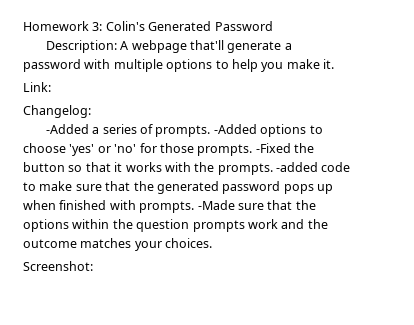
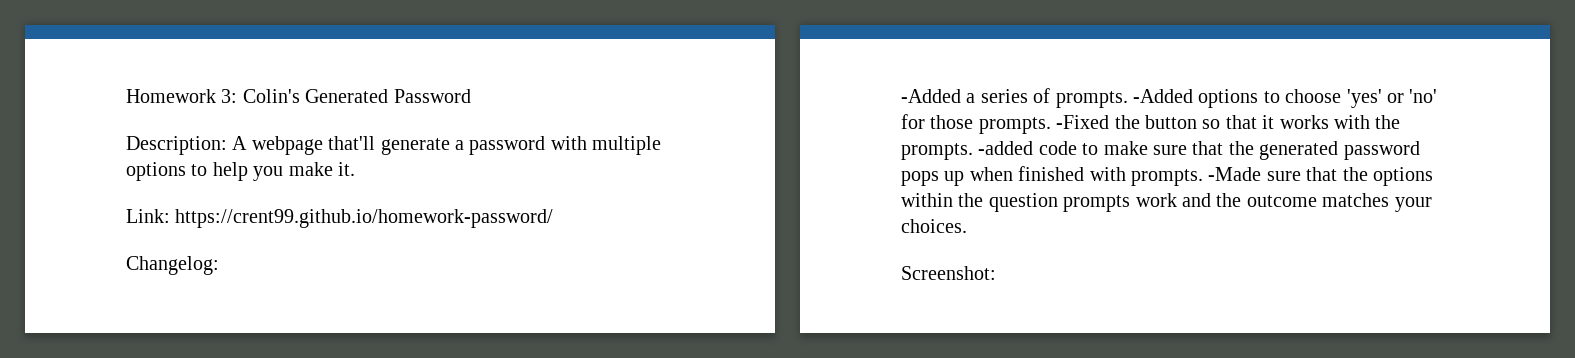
(51, 87) none -> [175,209,554,228] https://crent99.github.io/homework-password/

